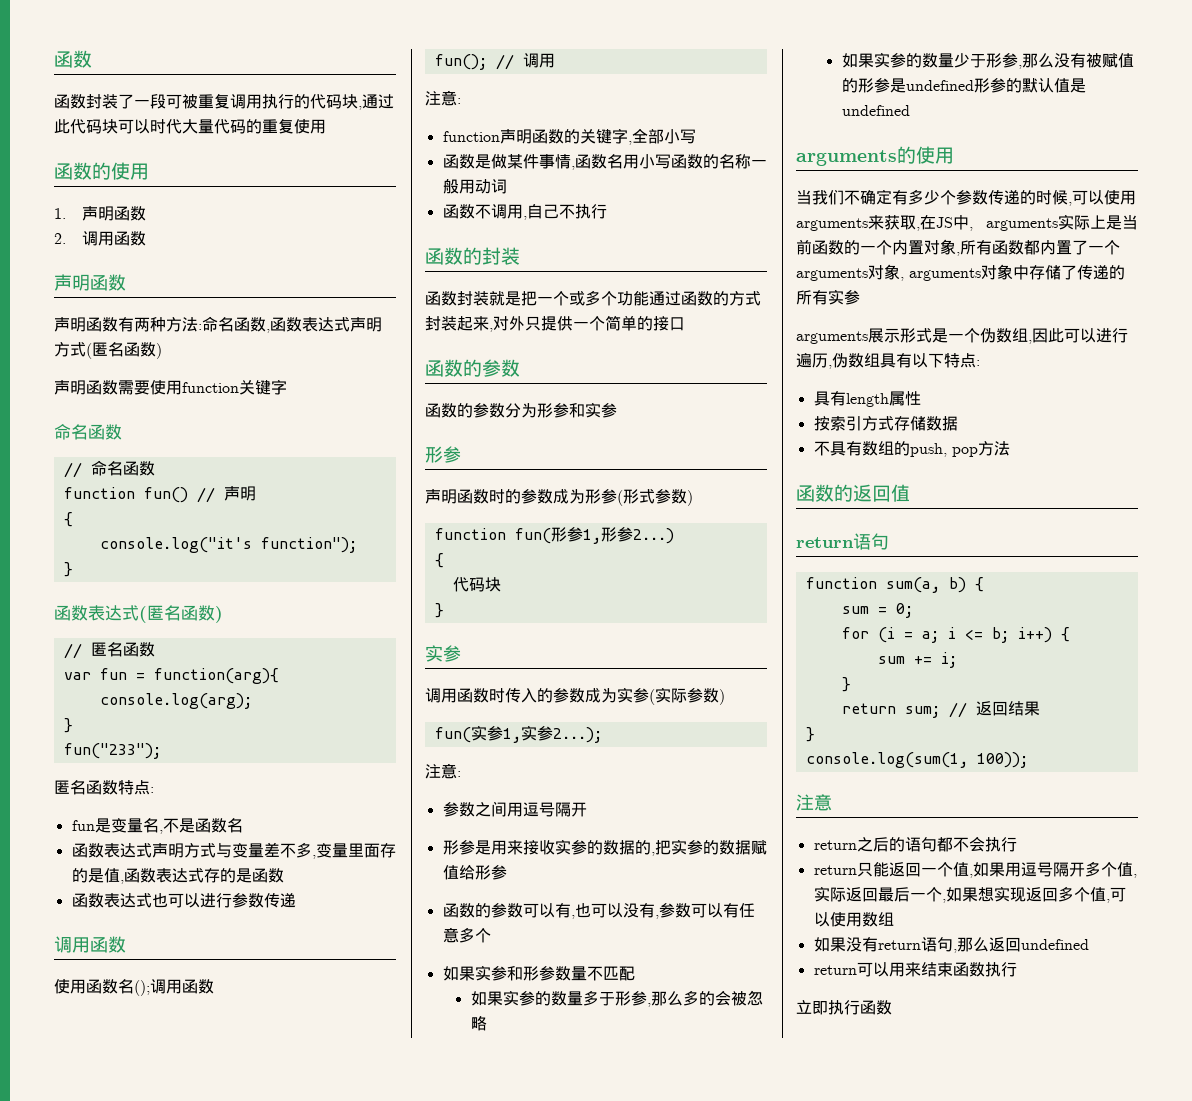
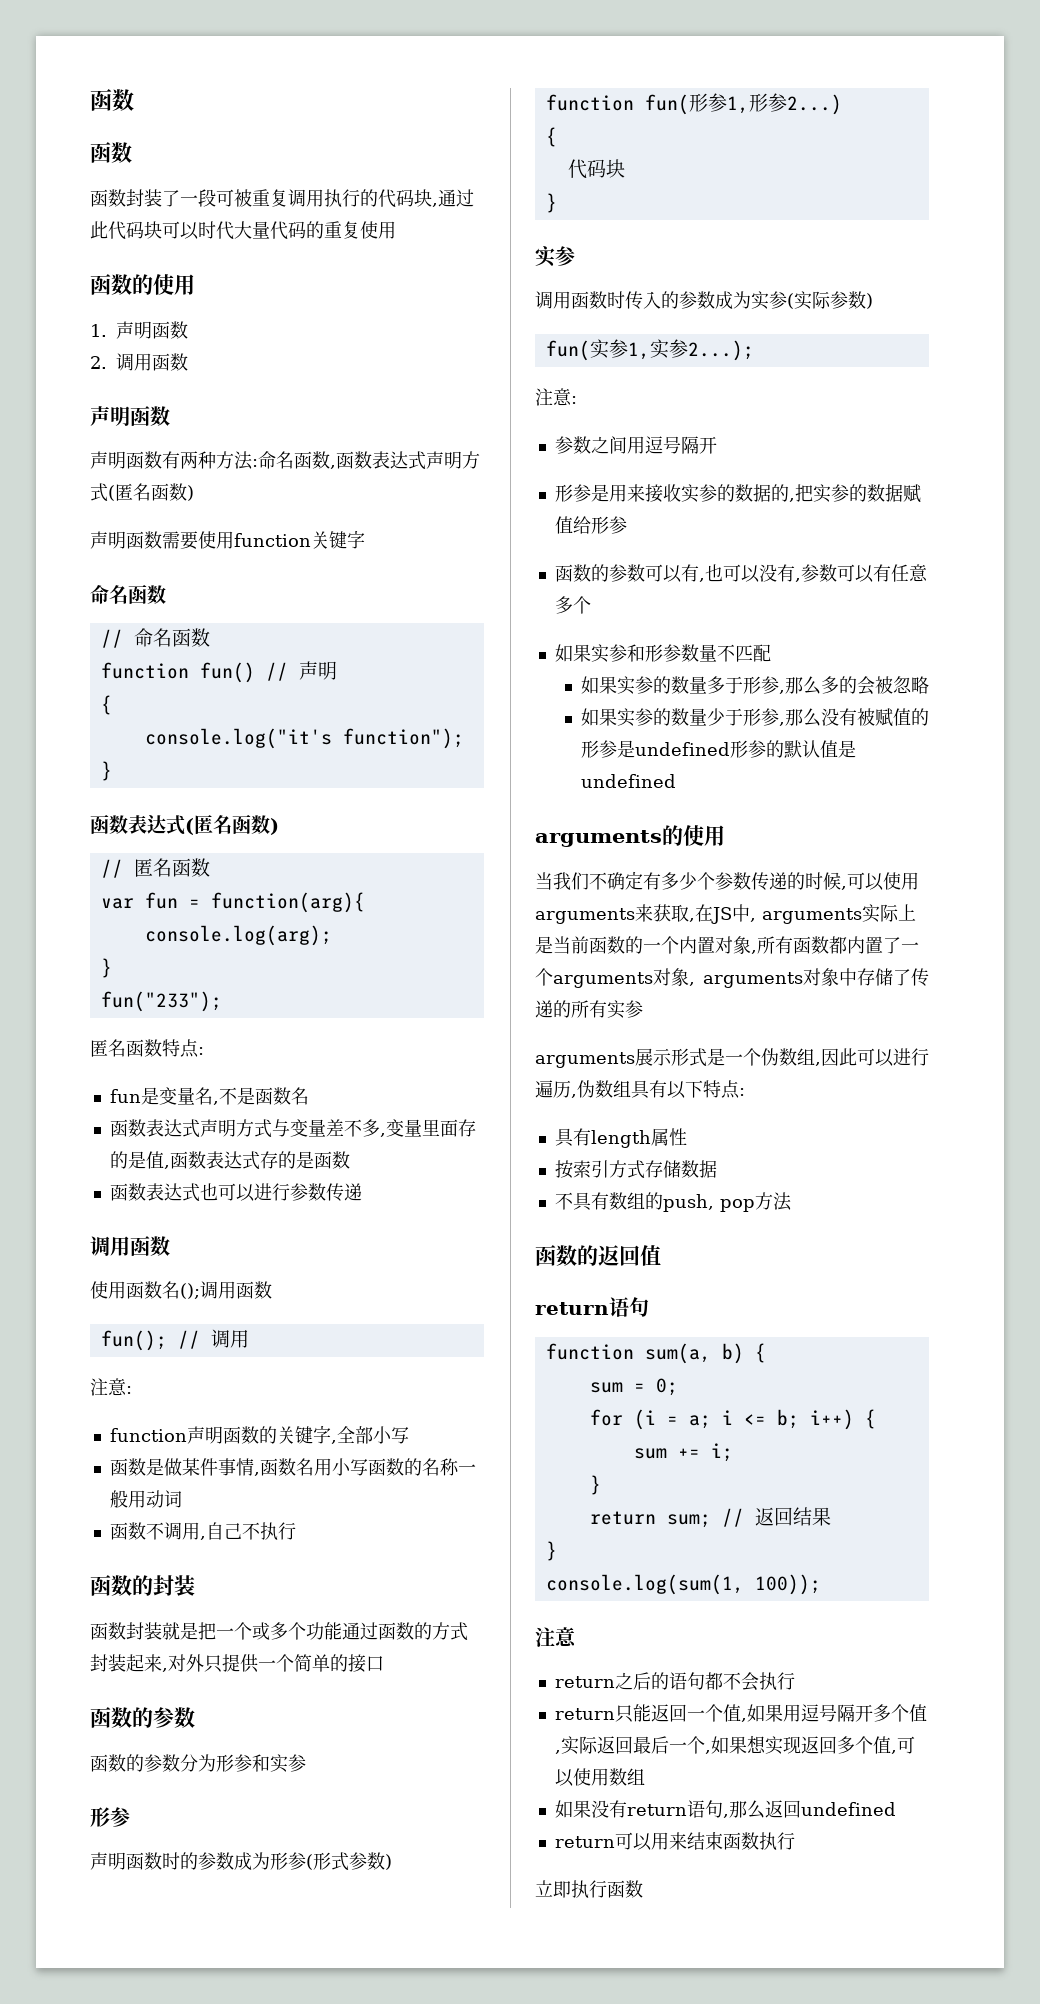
[54,50,92,68] [54,94,86,109] 函数 // 函数 -> [90,89,134,111] [90,142,132,163] [90,189,126,207] 函数 // 函数 // 函数

